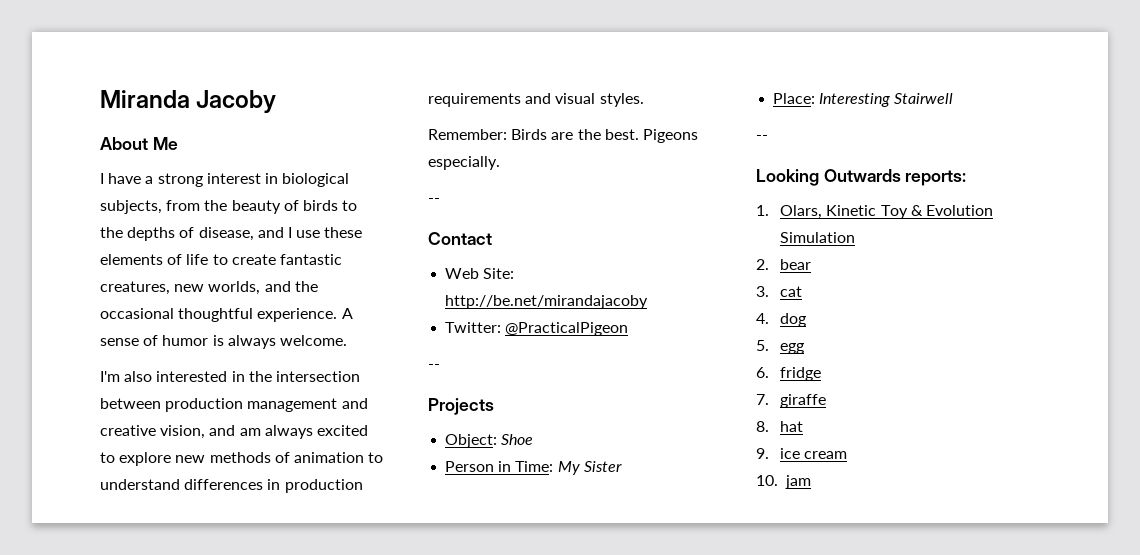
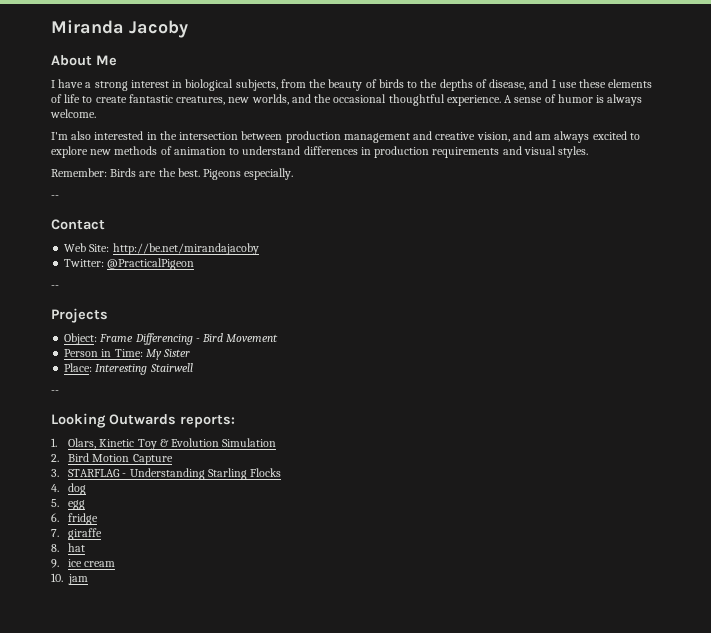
[501,434,534,445] Shoe -> [99,333,279,345] Frame Differencing - Bird Movement
[780,259,812,270] [756,286,803,297] bear // 3. cat -> [68,453,173,465] [51,468,282,480] Bird Motion Capture // 3. STARFLAG - Understanding Starling Flocks

